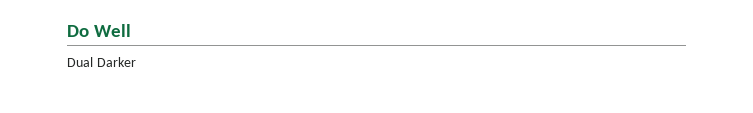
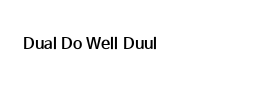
(67, 31) none -> [23,36,57,50] Dual
[67,57,136,67] // Dual Darker -> [122,36,157,50] Duul

